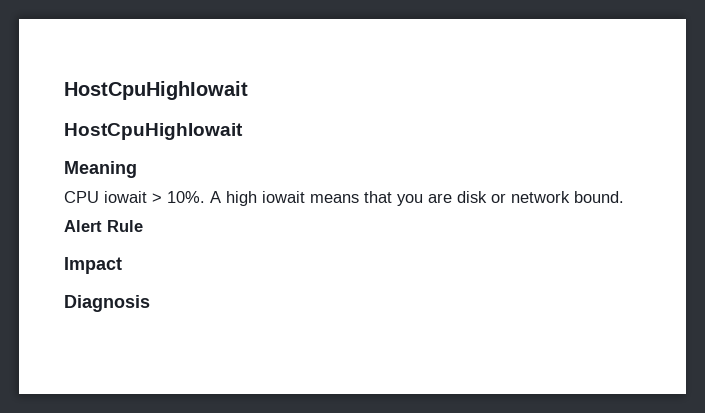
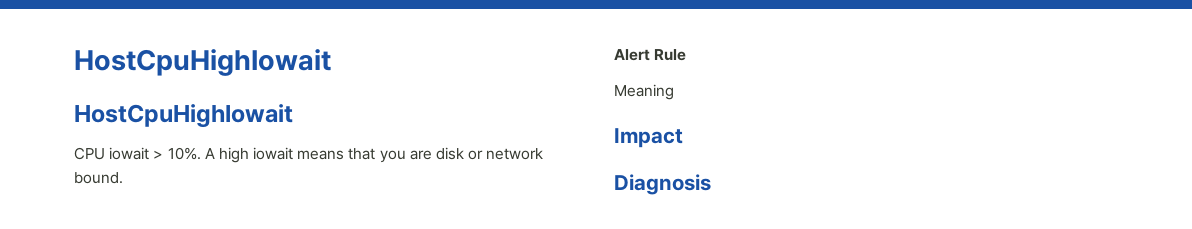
[64,161,137,178] // Meaning -> (293, 116) none
(143, 226) none -> [614,84,674,100] // Meaning

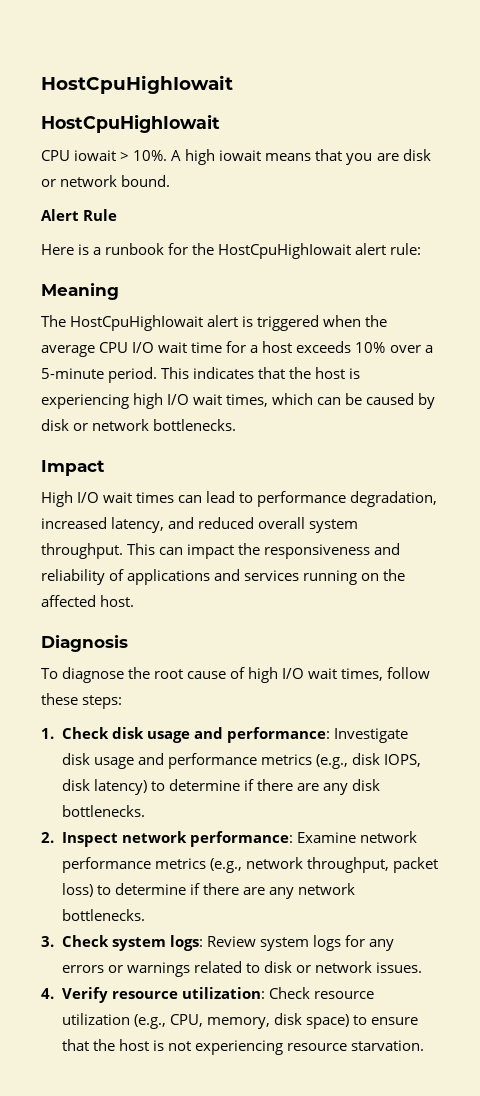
[614,84,674,100] [614,128,683,148] [614,174,711,195] Meaning // Impact // Diagnosis -> [41,243,422,259] [41,283,119,300] [41,315,388,331] [41,341,433,357] [41,367,361,383] [41,393,436,409] [41,419,237,431] [41,460,105,476] [41,491,438,507] [41,517,359,533] [41,543,401,559] [41,569,406,585] [41,595,135,607] [41,635,128,652] [41,667,431,683] [41,693,123,709] [41,727,408,743] [61,753,421,769] [61,779,380,795] [61,805,145,817] [41,831,417,847] [61,857,438,873] [61,883,355,899] [61,909,145,921] [41,935,394,951] [61,961,422,977] [41,987,374,1003] [61,1013,418,1029] [61,1039,424,1055] Here is a runbook for the HostCpuHighIowait alert rule: // Meaning // The HostCpuHighIowait alert is triggered when the average CPU I/O wait time for a host exceeds 10% over a 5-minute period. This indicates that the host is experiencing high I/O wait times, which can be caused by disk or network bottlenecks. // Impact // High I/O wait times can lead to performance degradation, increased latency, and reduced overall system throughput. This can impact the responsiveness and reliability of applications and services running on the affected host. // Diagnosis // To diagnose the root cause of high I/O wait times, follow these steps: // 1. Check disk usage and performance: Investigate disk usage and performance metrics (e.g., disk IOPS, disk latency) to determine if there are any disk bottlenecks. // 2. Inspect network performance: Examine network performance metrics (e.g., network throughput, packet loss) to determine if there are any network bottlenecks. // 3. Check system logs: Review system logs for any errors or warnings related to disk or network issues. // 4. Verify resource utilization: Check resource utilization (e.g., CPU, memory, disk space) to ensure that the host is not experiencing resource starvation.

